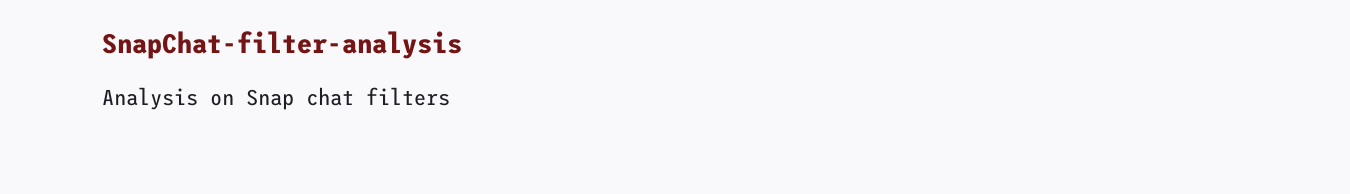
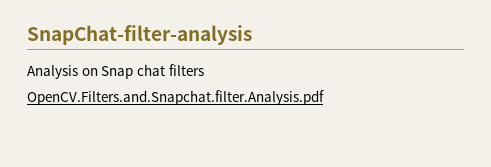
(450, 96) none -> [27,90,324,105] // OpenCV.Filters.and.Snapchat.filter.Analysis.pdf

